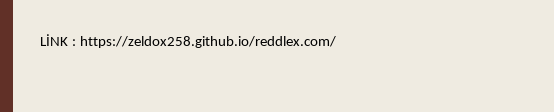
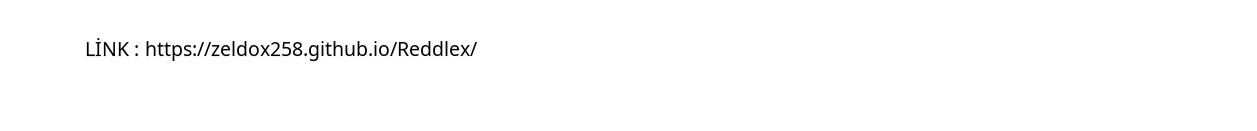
[79,36,336,48] https://zeldox258.github.io/reddlex.com/ -> [143,41,478,62] https://zeldox258.github.io/Reddlex/

